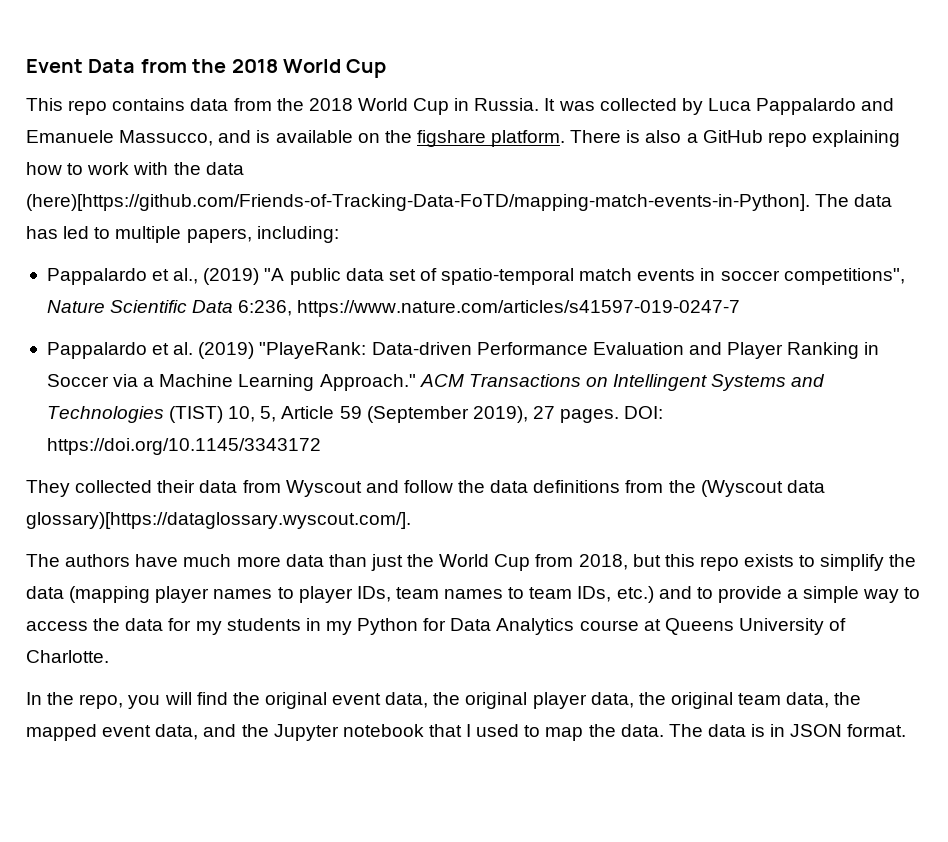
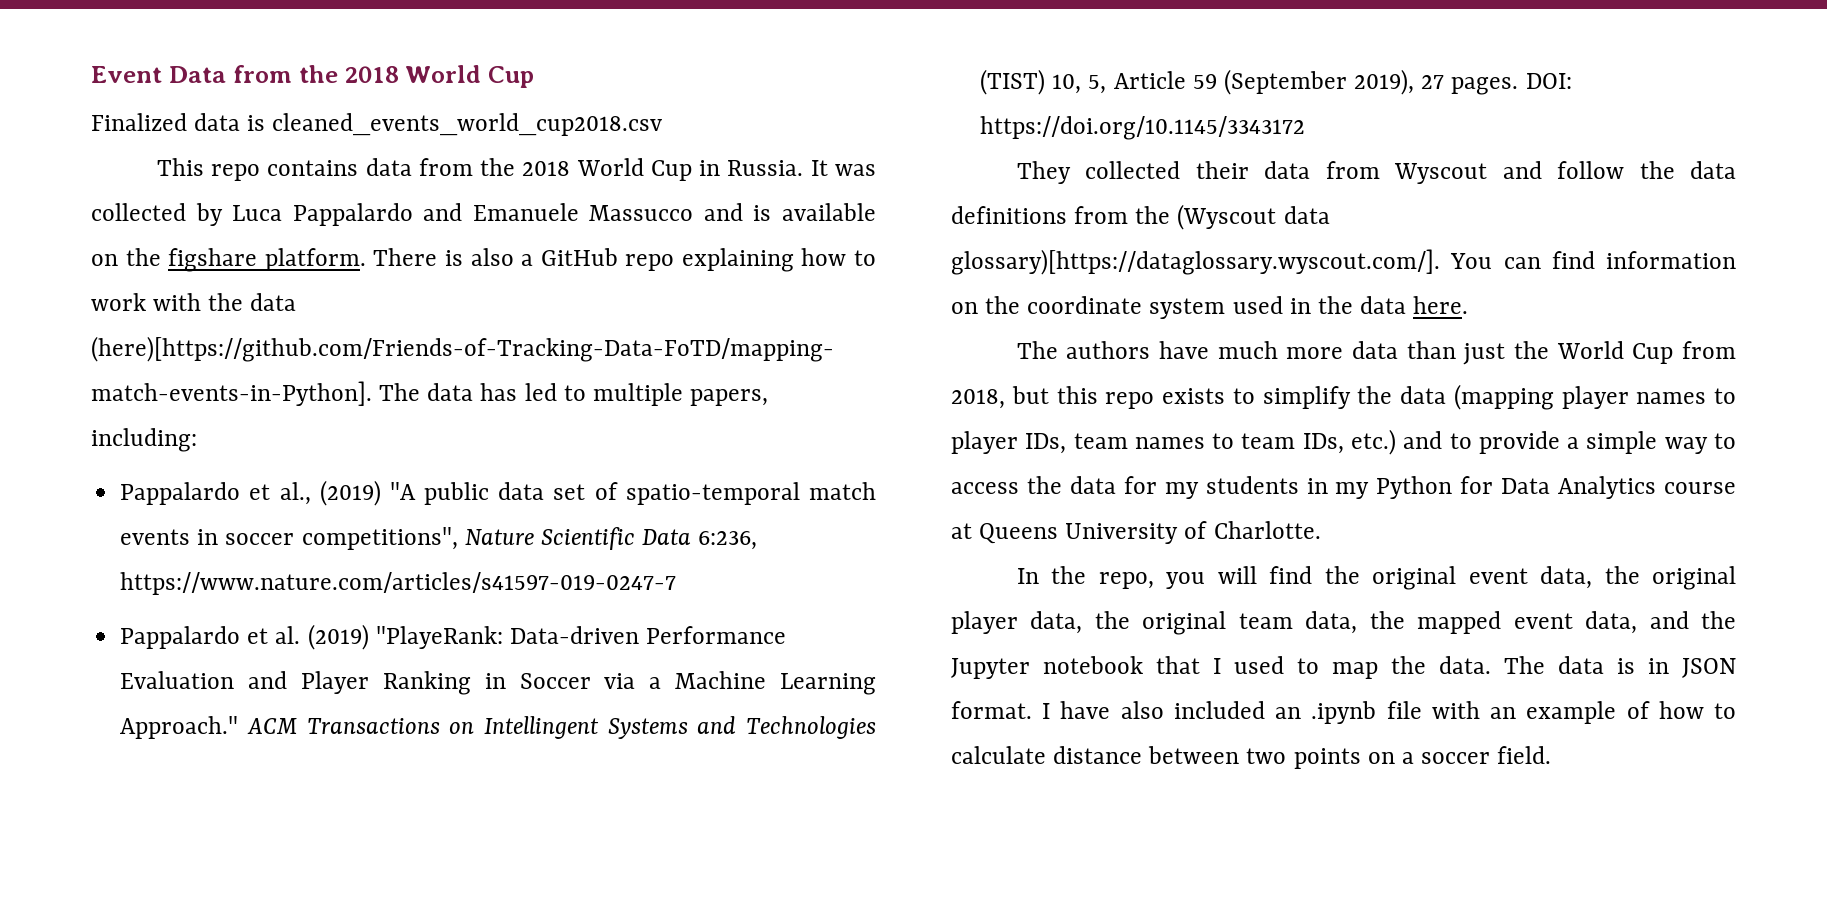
(387, 68) none -> [91,113,663,136] // Finalized data is cleaned_events_world_cup2018.csv
[119,130,214,146] Massucco, -> [589,205,694,221] Massucco
(411, 520) none -> [1450,251,1736,269] [951,296,1469,319] You can find information on the coordinate system used in the data here.
(907, 730) none -> [1042,701,1737,724] [951,746,1552,769] I have also included an .ipynb file with an example of how to calculate distance between two points on a soccer field.

